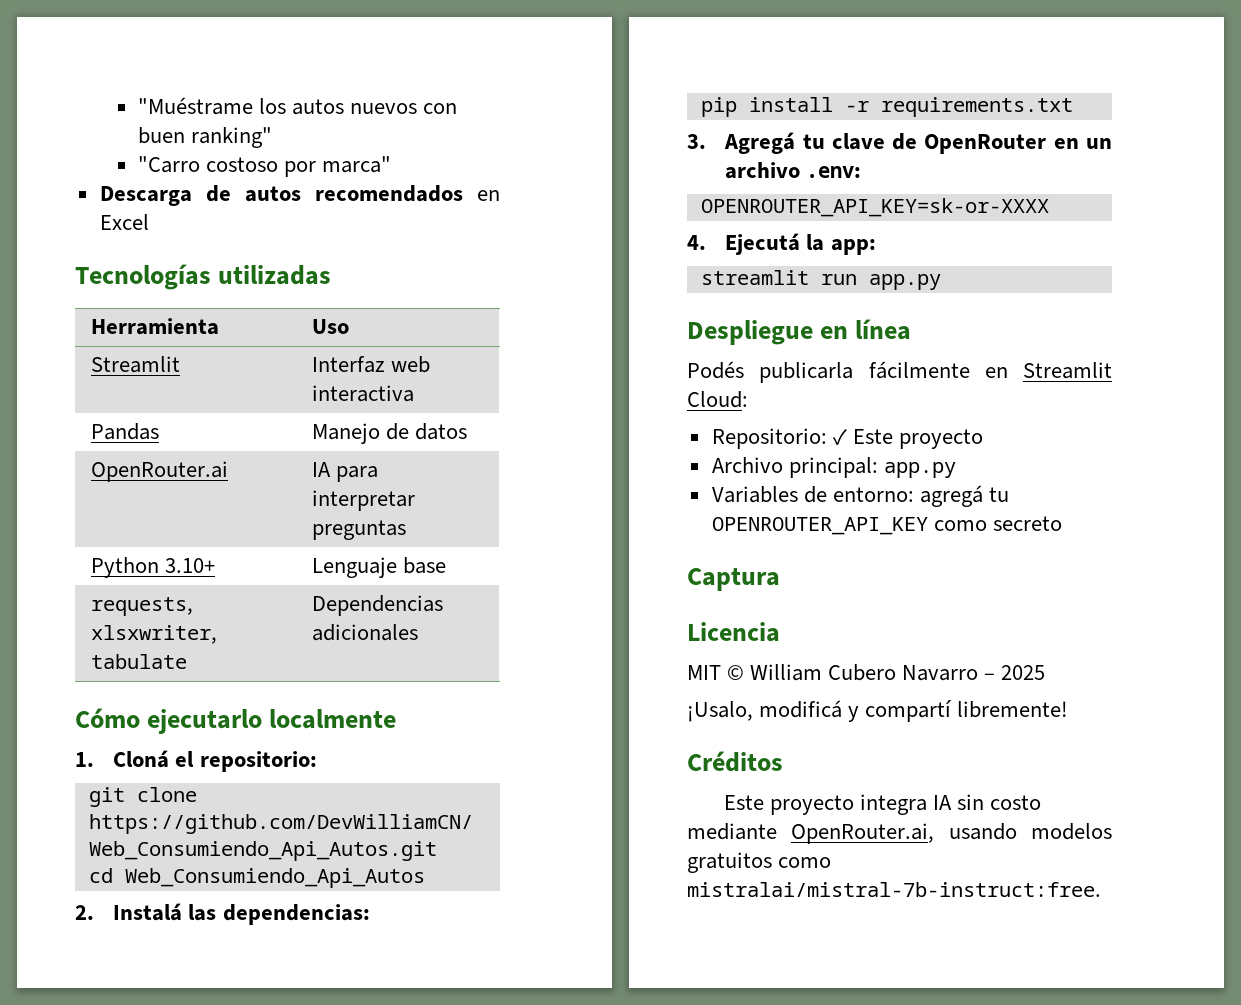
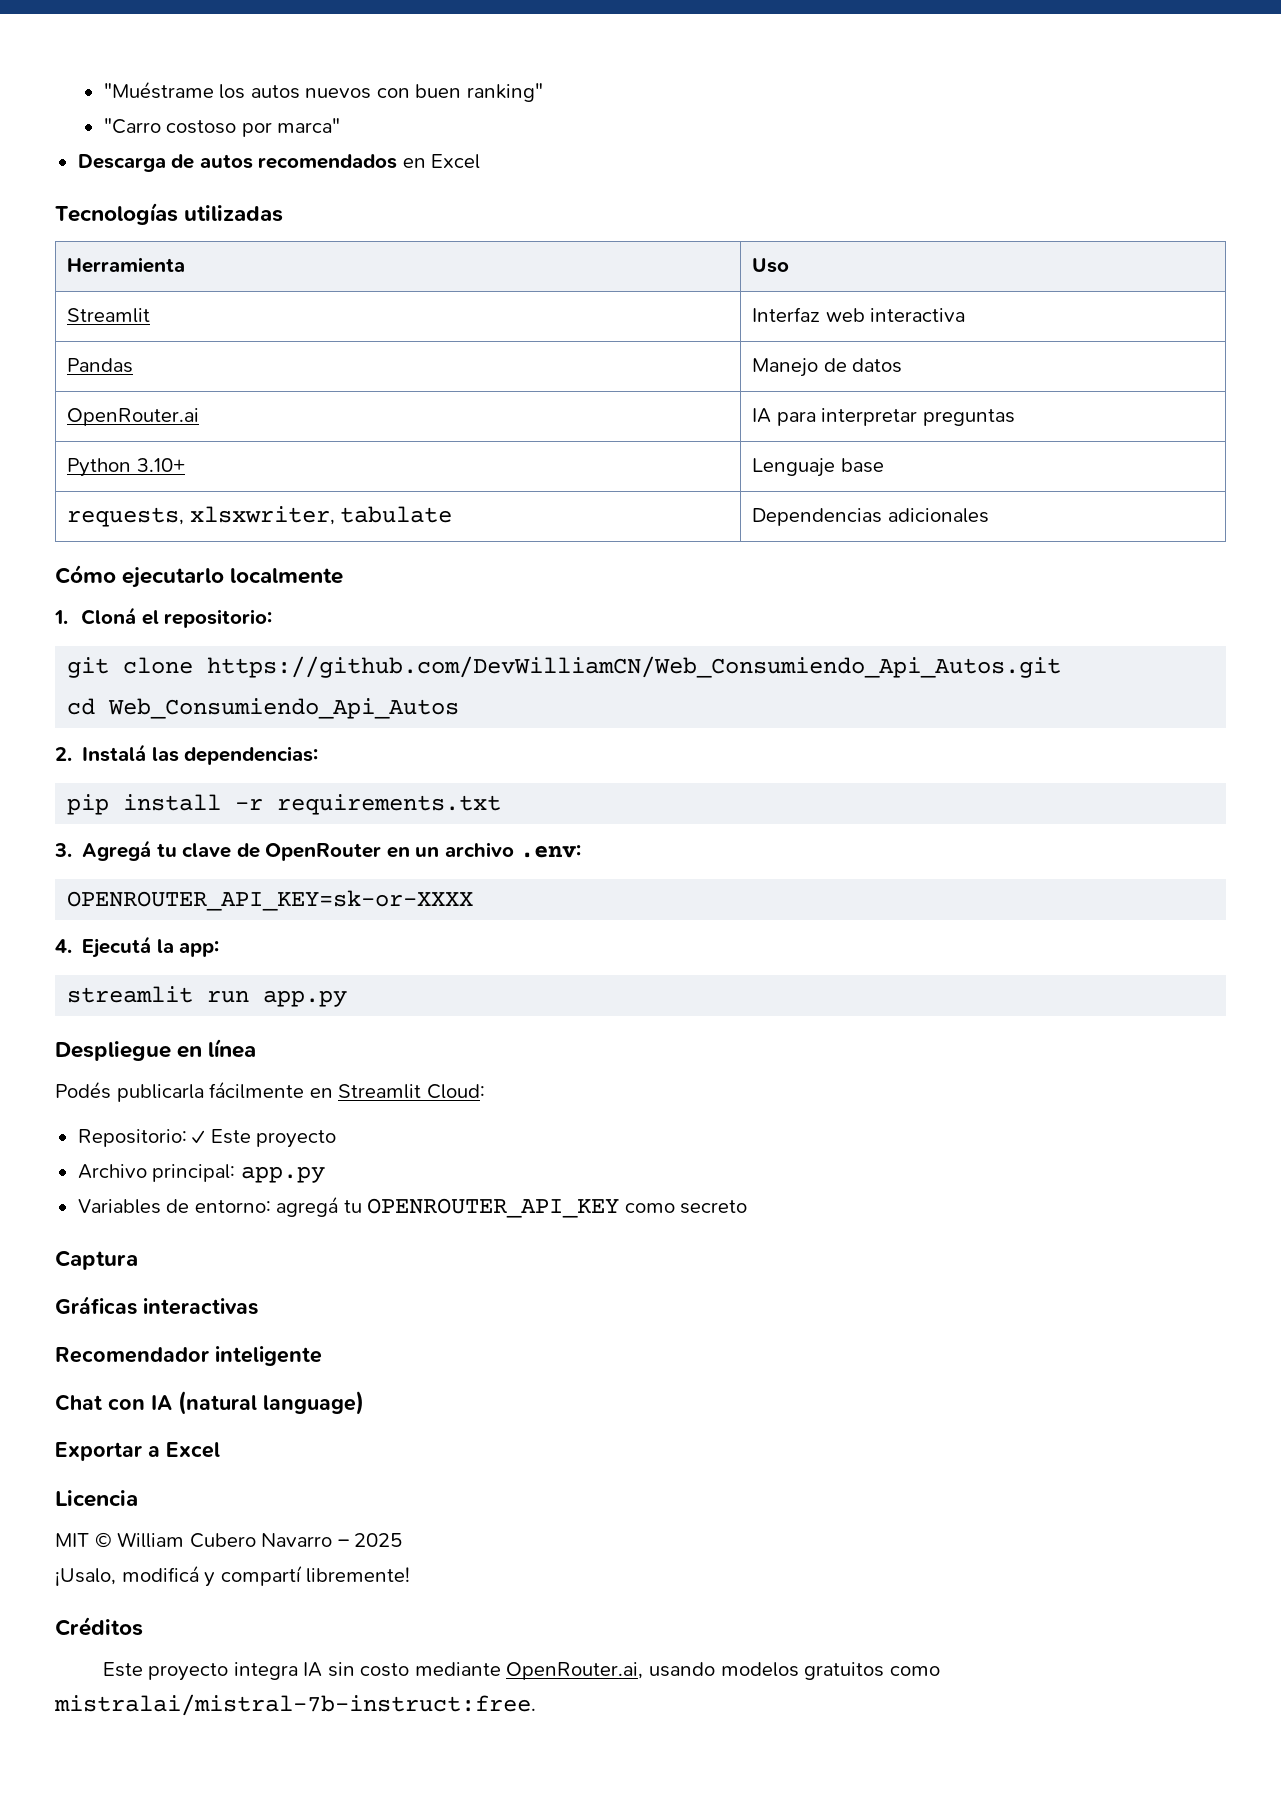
(780, 579) none -> [55,1296,258,1315] [55,1346,322,1366] [55,1391,364,1415] [55,1442,220,1461] // Gráficas interactivas // Recomendador inteligente // Chat con IA (natural language) // Exportar a Excel

